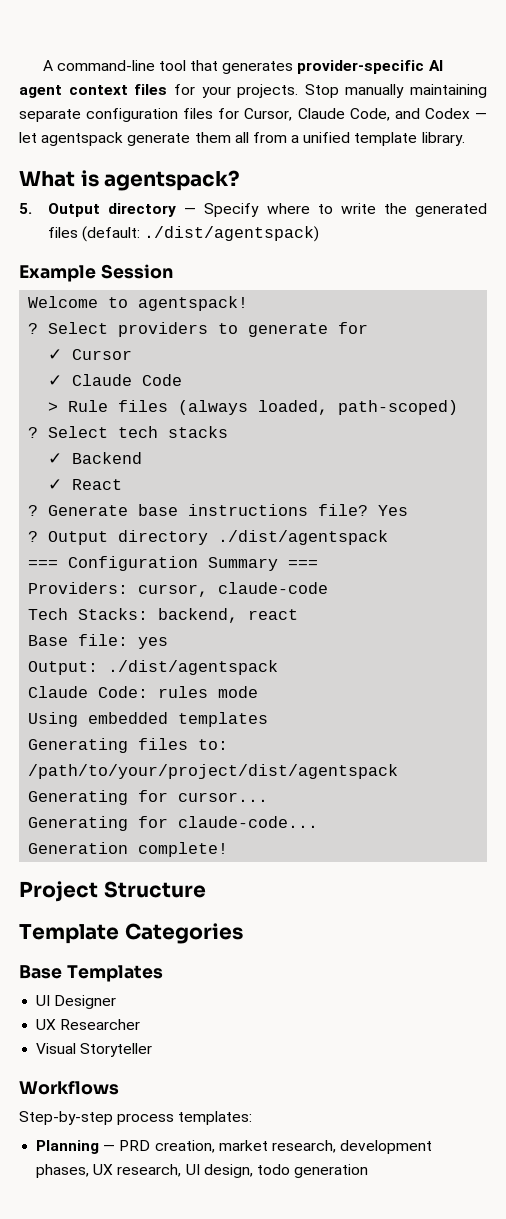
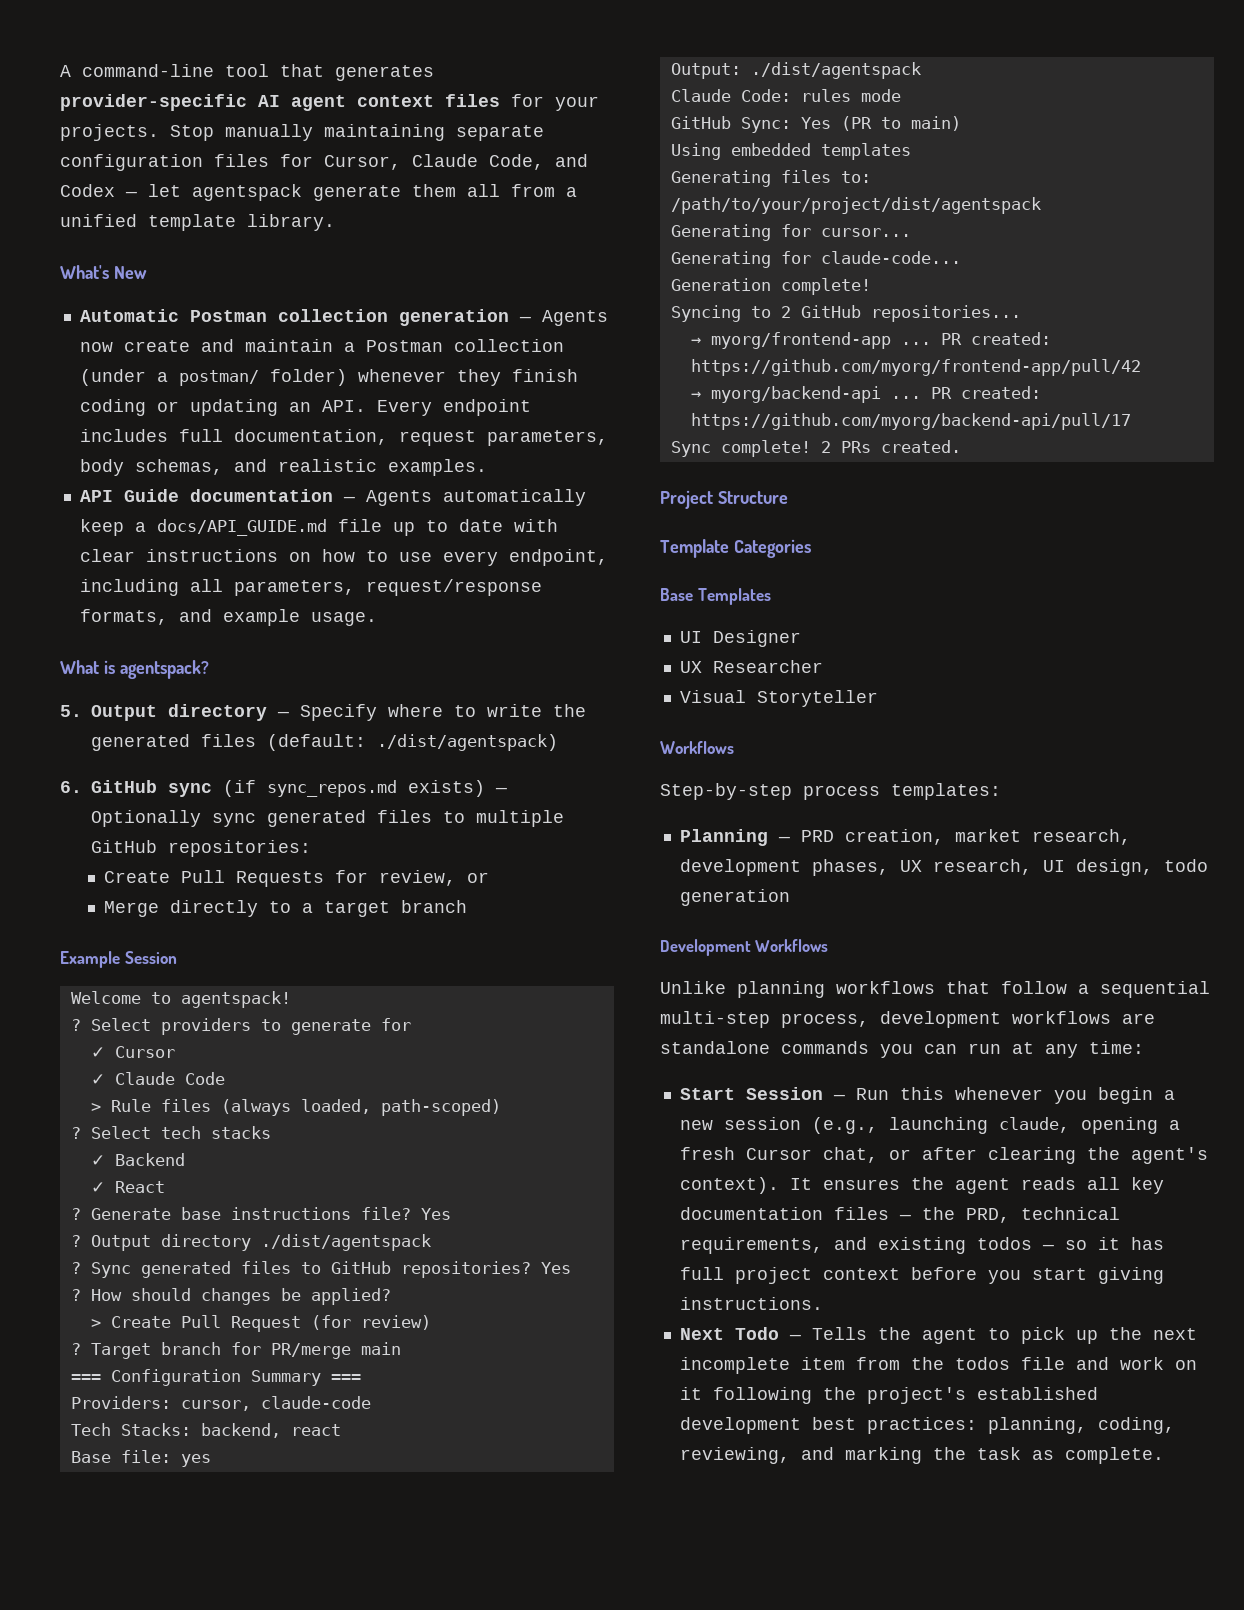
(465, 139) none -> [60,265,147,279] [79,309,608,326] [79,339,564,352] [79,369,578,386] [79,399,531,416] [79,429,608,446] [79,459,487,476] [79,489,586,506] [79,519,558,536] [79,549,608,566] [79,579,542,596] [79,609,377,626] // What's New // Automatic Postman collection generation — Agents now create and maintain a Postman collection (under a postman/ folder) whenever they finish coding or updating an API. Every endpoint includes full documentation, request parameters, body schemas, and realistic examples. // API Guide documentation — Agents automatically keep a docs/API_GUIDE.md file up to date with clear instructions on how to use every endpoint, including all parameters, request/response formats, and example usage.
(320, 234) none -> [60,780,507,797] [91,810,564,827] [91,840,311,857] [104,870,490,887] [104,900,468,917] // 6. GitHub sync (if sync_repos.md exists) — Optionally sync generated files to multiple GitHub repositories: // Create Pull Requests for review, or // Merge directly to a target branch
(389, 537) none -> [70,1261,571,1278] [70,1288,391,1305] [90,1315,431,1332] [70,1342,401,1359] // ? Sync generated files to GitHub repositories? Yes // ? How should changes be applied? // > Create Pull Request (for review) // ? Target branch for PR/merge main
(259, 692) none -> [670,116,961,133] // GitHub Sync: Yes (PR to main)
(229, 849) none -> [670,305,1021,322] [690,332,1051,349] [690,359,1141,376] [690,386,1041,403] [690,413,1131,430] [670,440,961,457] // Syncing to 2 GitHub repositories... // → myorg/frontend-app ... PR created: https://github.com/myorg/frontend-app/pull/42 // → myorg/backend-api ... PR created: https://github.com/myorg/backend-api/pull/17 // Sync complete! 2 PRs created.
(369, 1171) none -> [660,939,829,956] [660,981,1210,998] [660,1011,1155,1028] [660,1041,1144,1058] [679,1087,1175,1104] [679,1117,1180,1134] [679,1147,1208,1164] [679,1177,1164,1194] [679,1207,1120,1223] [679,1237,1164,1254] [679,1267,1164,1284] [679,1297,823,1310] [679,1327,1197,1344] [679,1357,1197,1374] [679,1387,1098,1404] [679,1417,1175,1434] [679,1447,1164,1464] // Development Workflows // Unlike planning workflows that follow a sequential multi-step process, development workflows are standalone commands you can run at any time: // Start Session — Run this whenever you begin a new session (e.g., launching claude, opening a fresh Cursor chat, or after clearing the agent's context). It ensures the agent reads all key documentation files — the PRD, technical requirements, and existing todos — so it has full project context before you start giving instructions. // Next Todo — Tells the agent to pick up the next incomplete item from the todos file and work on it following the project's established development best practices: planning, coding, reviewing, and marking the task as complete.

